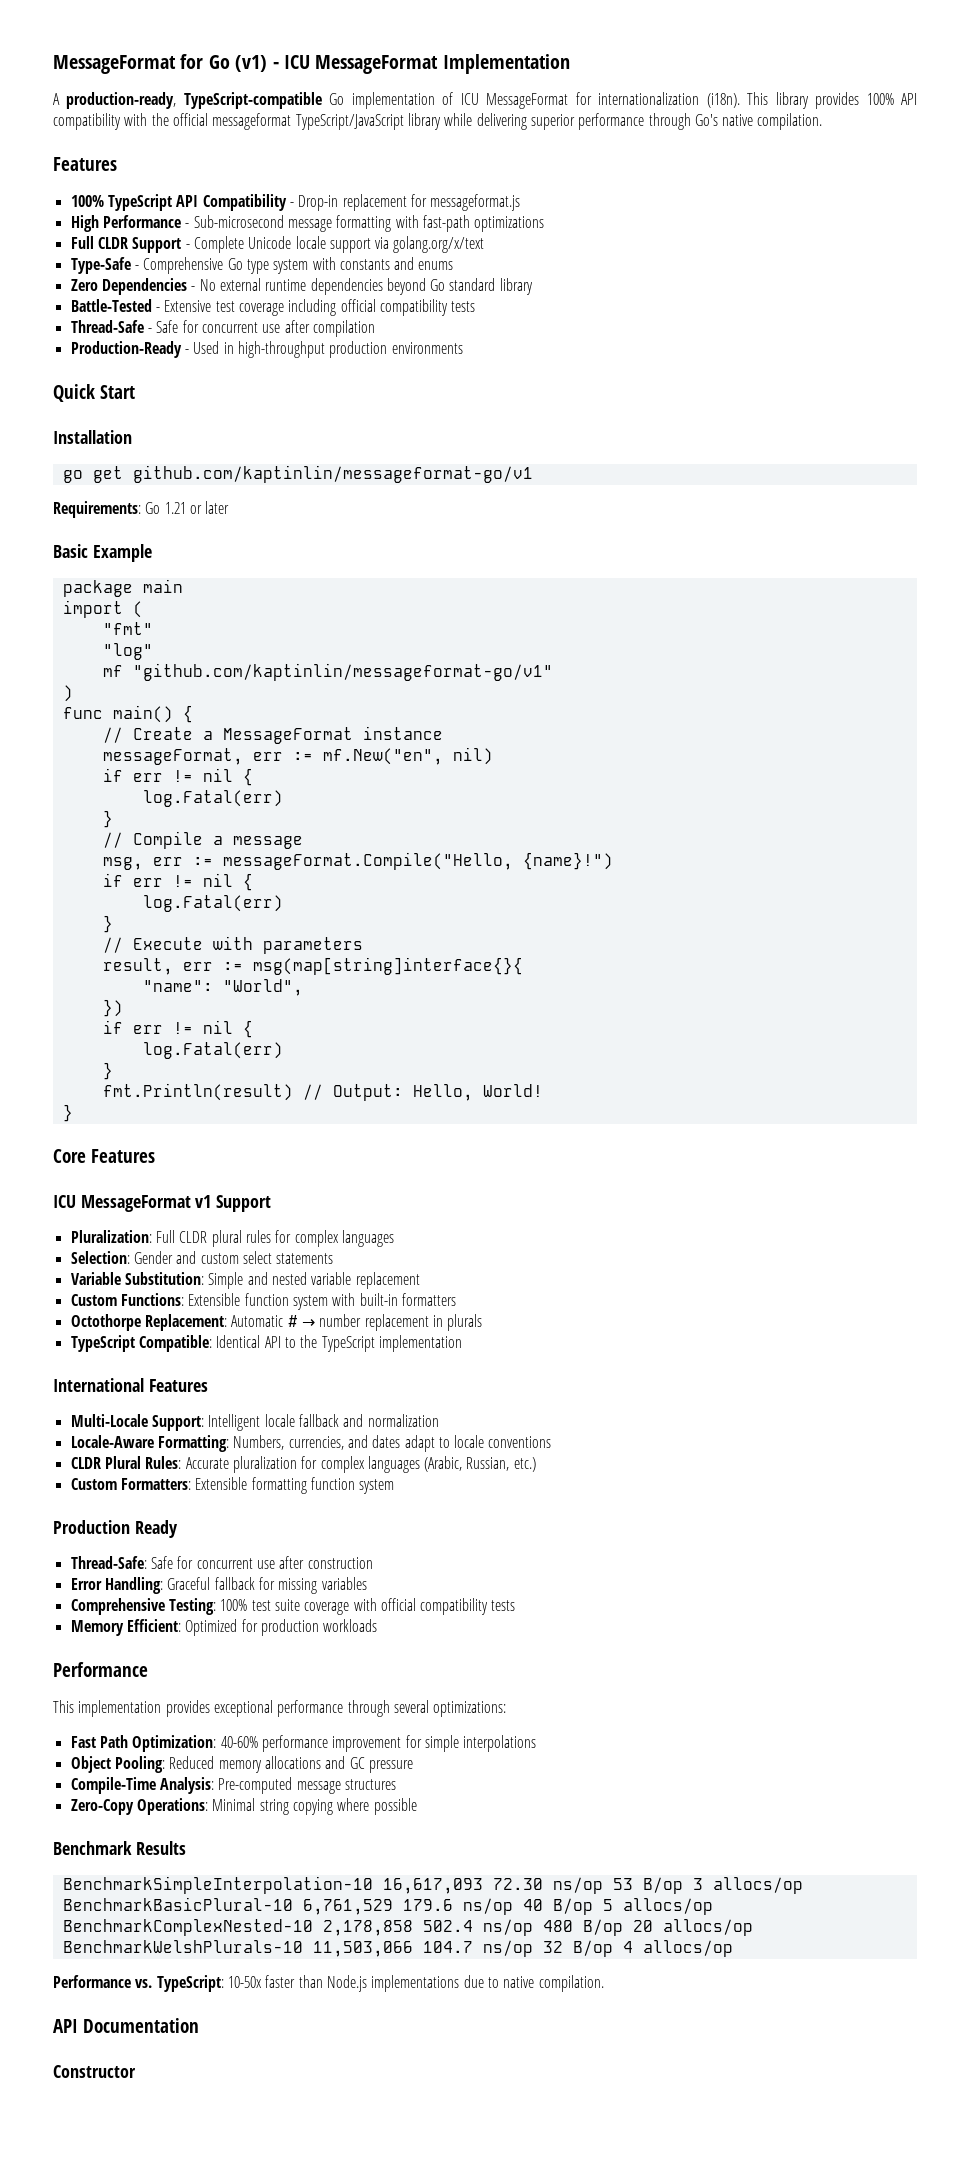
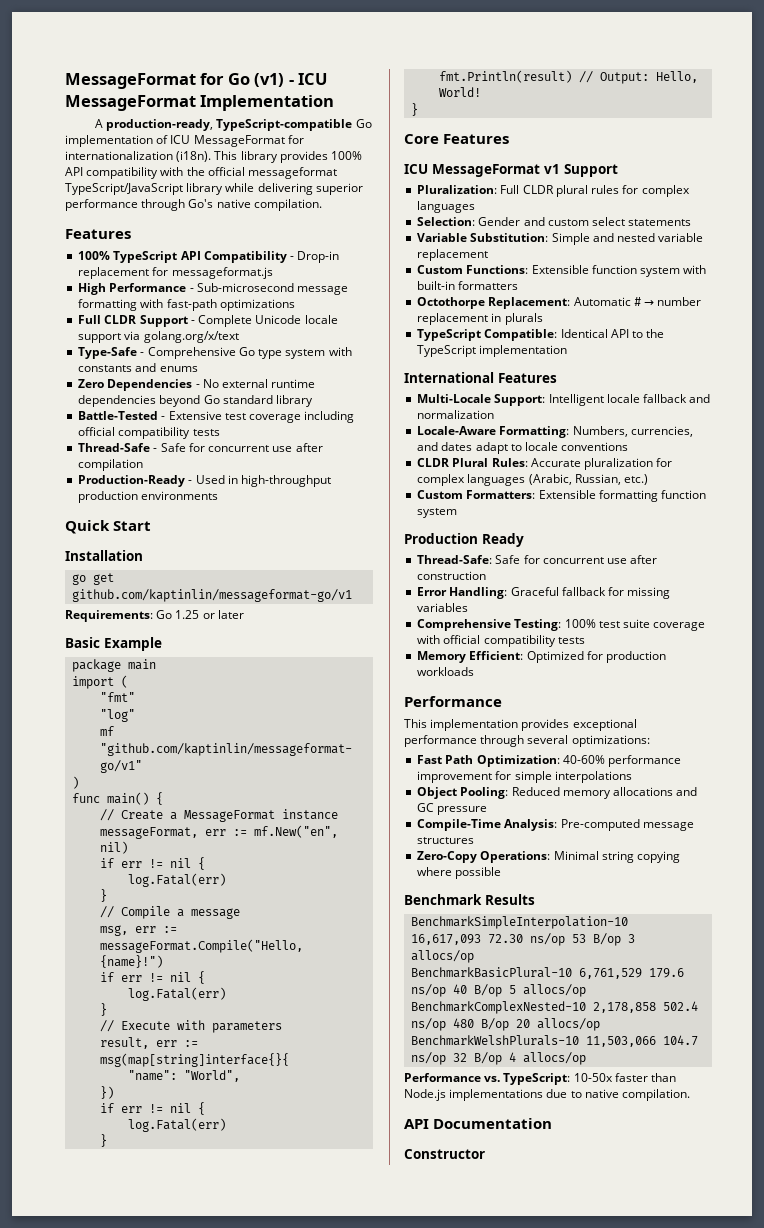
[164,502,186,514] 1.21 -> [175,610,200,619] 1.25

